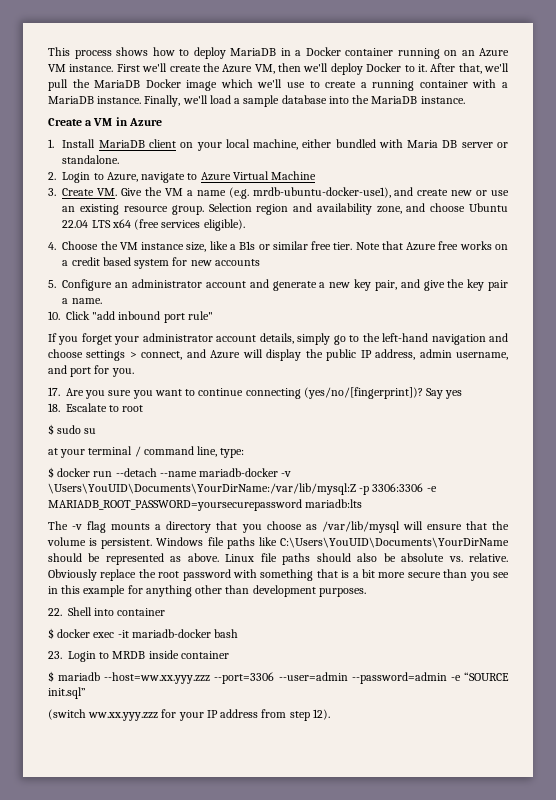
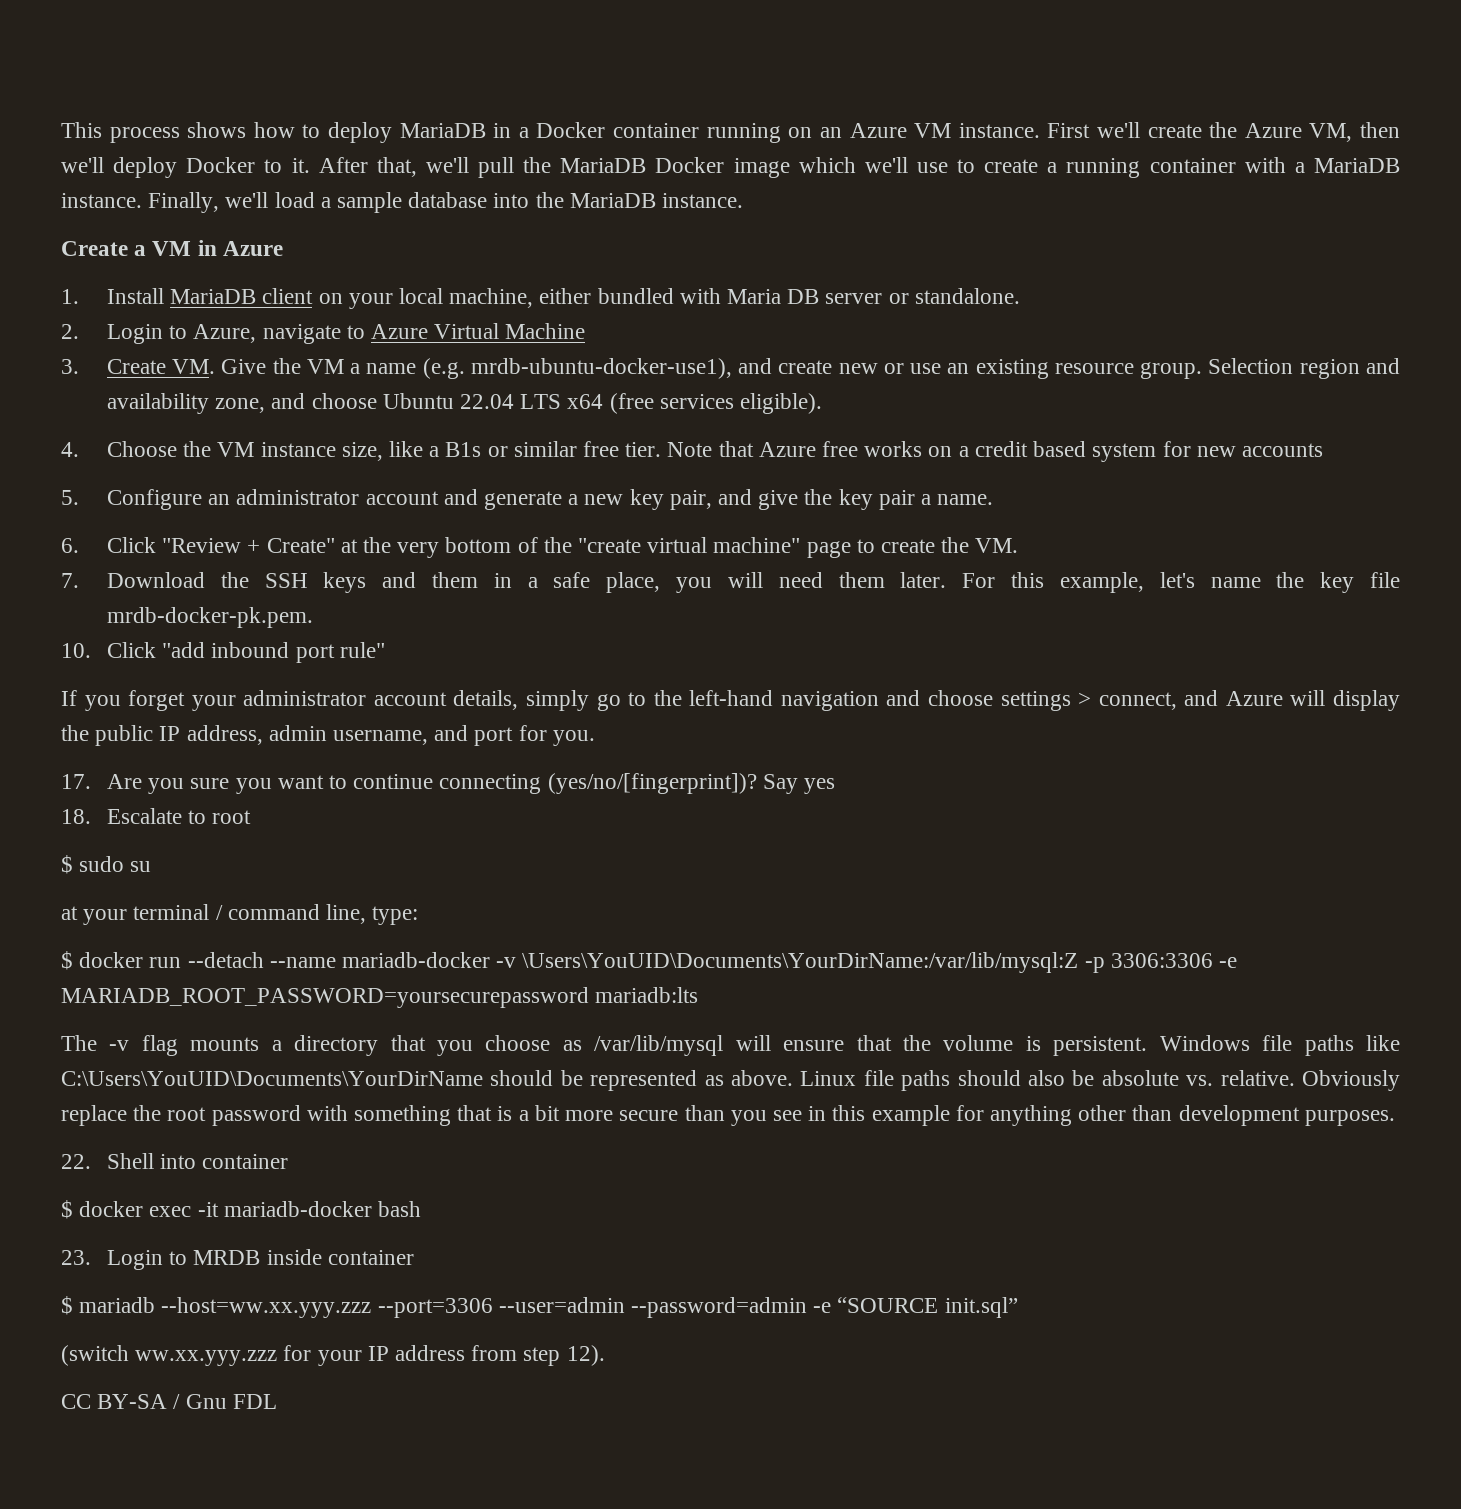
(102, 301) none -> [61,537,1019,558] [61,572,1400,593] [106,607,313,628] // 6. Click "Review + Create" at the very bottom of the "create virtual machine" page to create the VM. // 7. Download the SSH keys and them in a safe place, you will need them later. For this example, let's name the key file mrdb-docker-pk.pem.
(330, 714) none -> [61,1394,277,1409] // CC BY-SA / Gnu FDL

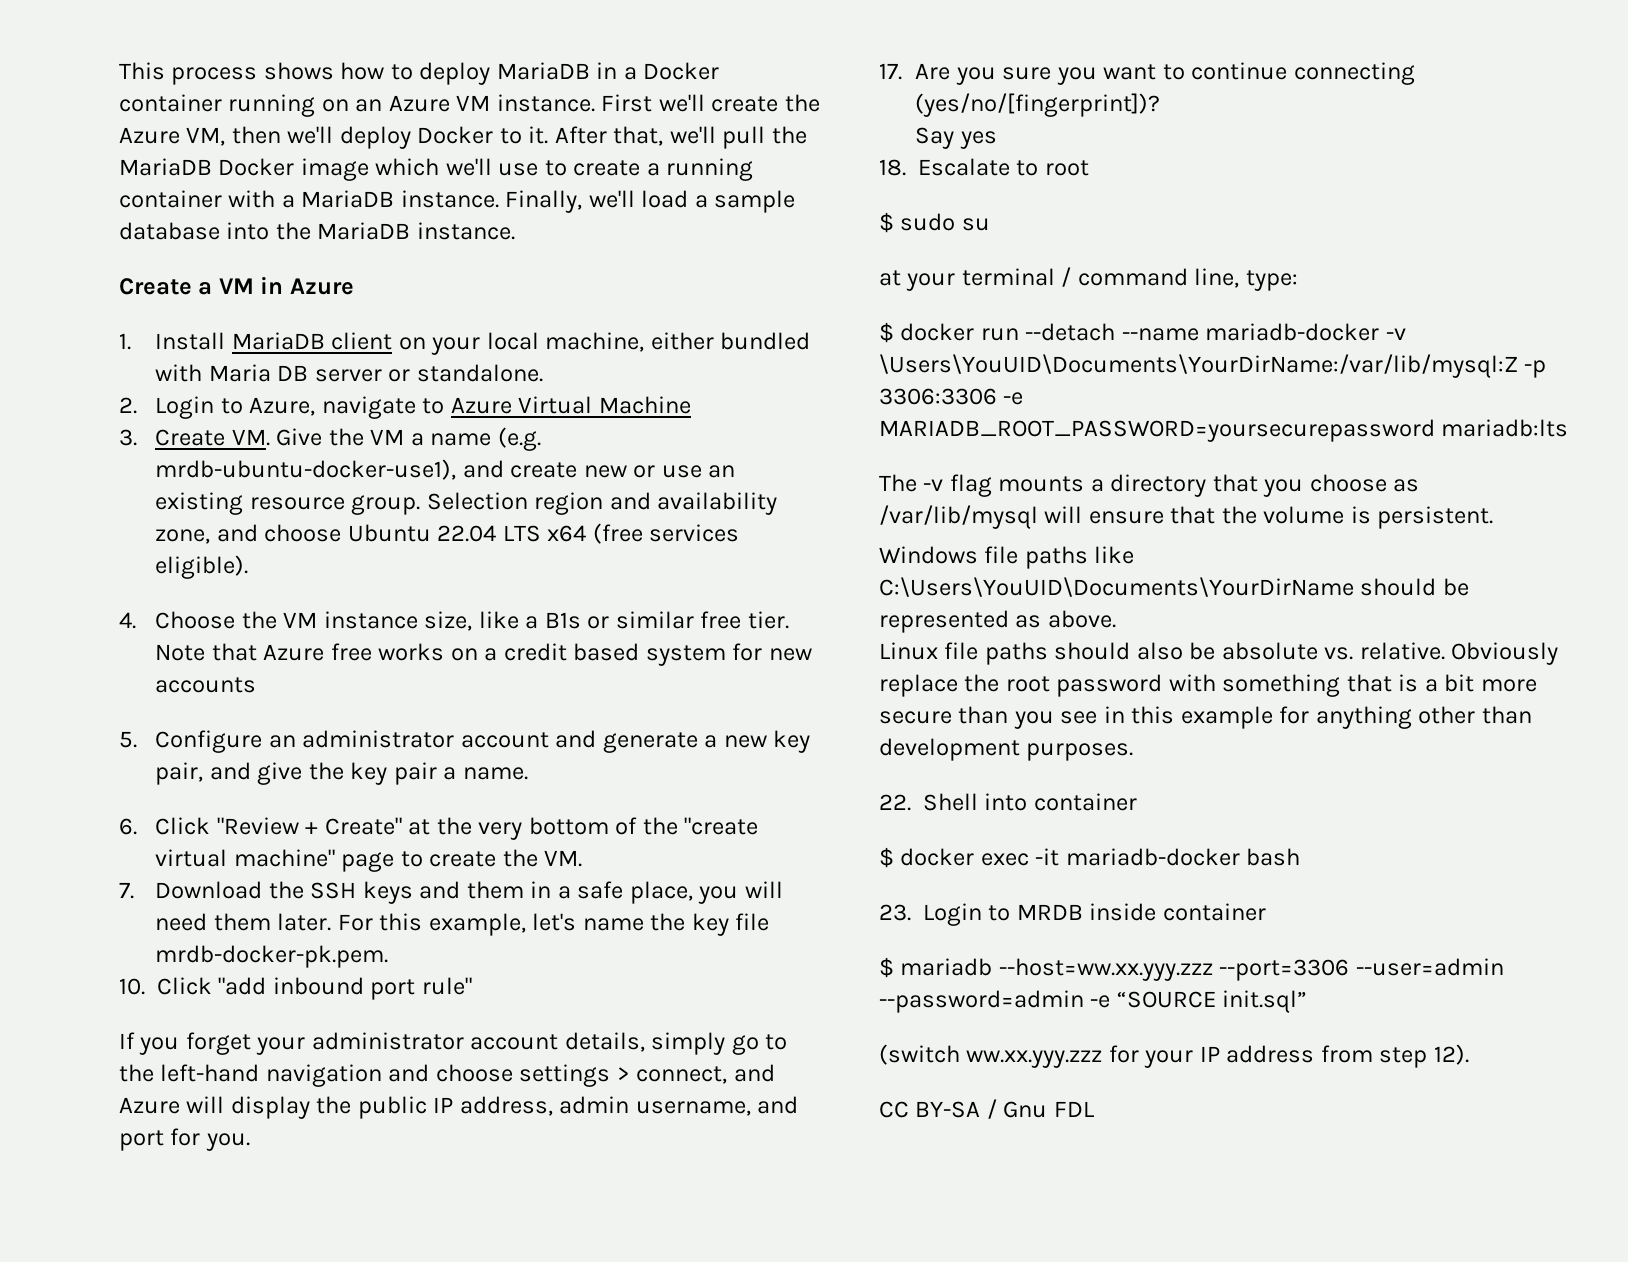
(757, 783) none -> (1161, 105) //
(1148, 1046) none -> (1494, 517) //
(793, 1078) none -> (1116, 619) //

